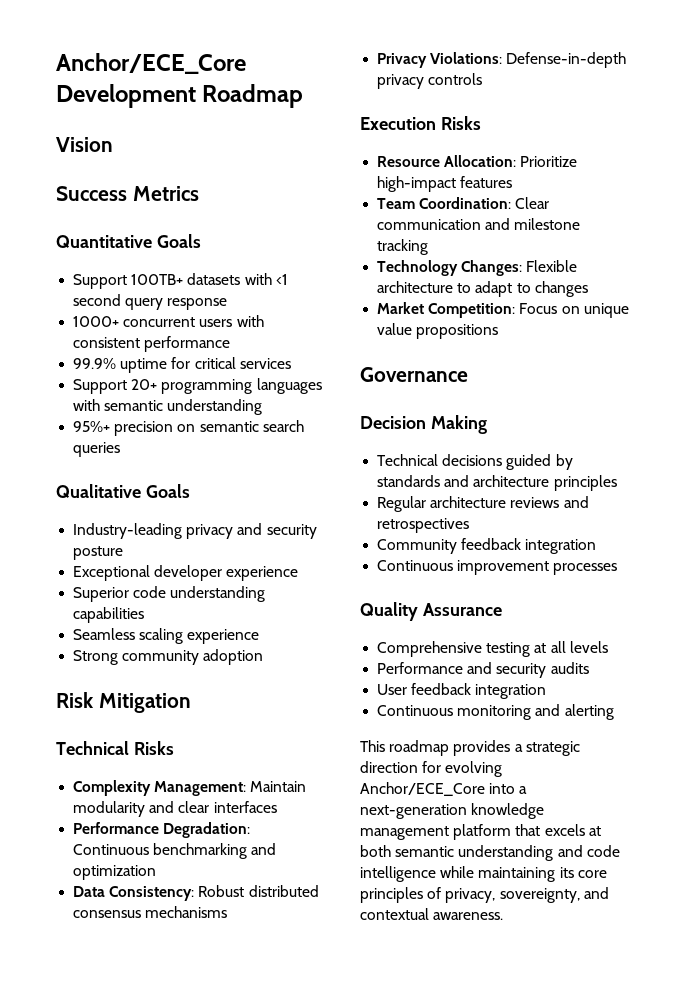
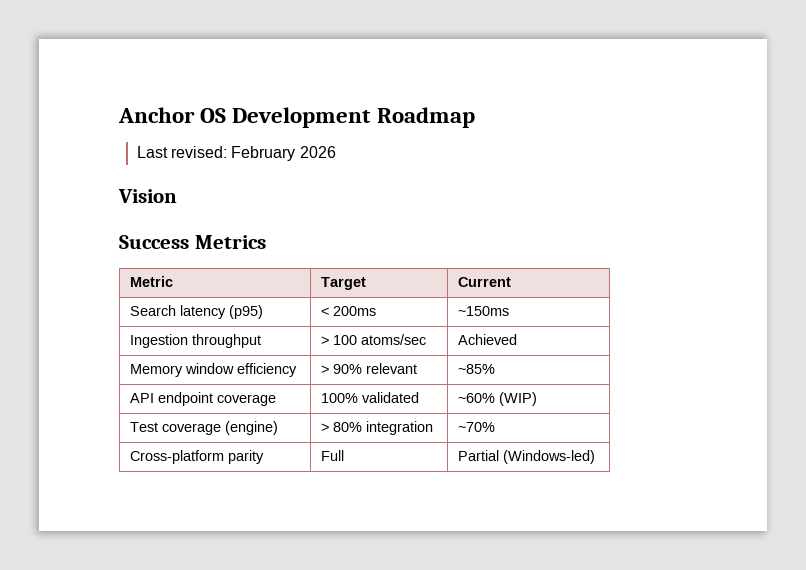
[56,53,246,74] Anchor/ECE_Core -> [118,107,227,123] Anchor OS
(304, 96) none -> [136,146,336,161] // Last revised: February 2026
[56,234,201,248] [73,273,288,289] [73,294,228,310] [73,315,264,327] [73,336,231,352] [73,357,291,373] [73,378,322,394] [73,399,263,415] [73,420,304,436] [73,442,121,457] [56,484,190,498] [73,523,317,539] [73,546,124,560] [73,565,299,581] [73,586,266,602] [73,607,145,623] [73,628,260,644] [73,649,264,665] [56,692,191,713] [56,741,174,755] [73,780,307,796] [73,801,277,817] [73,822,251,838] [73,843,277,859] [73,865,157,880] [73,885,319,901] [73,906,228,918] [377,52,627,68] [377,73,483,89] [360,116,481,130] [377,155,578,167] [377,176,513,192] [377,197,550,209] [377,218,581,230] [377,239,429,255] [377,260,578,276] [377,281,588,297] [377,302,629,318] [377,323,499,339] [360,367,468,382] [360,415,487,434] [377,454,573,470] [377,475,617,491] [377,496,589,512] [377,518,470,533] [377,538,597,554] [377,560,618,575] [360,602,502,621] [377,641,608,657] [377,662,589,678] [377,683,547,699] [377,704,614,720] [360,740,580,756] [360,761,503,777] [360,782,528,796] [360,803,545,819] [360,824,601,840] [360,845,620,861] [360,866,607,882] [360,887,609,903] [360,908,504,920] // Quantitative Goals // Support 100TB+ datasets with <1 second query response // 1000+ concurrent users with consistent performance // 99.9% uptime for critical services // Support 20+ programming languages with semantic understanding // 95%+ precision on semantic search queries // Qualitative Goals // Industry-leading privacy and security posture // Exceptional developer experience // Superior code understanding capabilities // Seamless scaling experience // Strong community adoption // Risk Mitigation // Technical Risks // Complexity Management: Maintain modularity and clear interfaces // Performance Degradation: Continuous benchmarking and optimization // Data Consistency: Robust distributed consensus mechanisms // Privacy Violations: Defense-in-depth privacy controls // Execution Risks // Resource Allocation: Prioritize high-impact features // Team Coordination: Clear communication and milestone tracking // Technology Changes: Flexible architecture to adapt to changes // Market Competition: Focus on unique value propositions // Governance // Decision Making // Technical decisions guided by standards and architecture principles // Regular architecture reviews and retrospectives // Community feedback integration // Continuous improvement processes // Quality Assurance // Comprehensive testing at all levels // Performance and security audits // User feedback integration // Continuous monitoring and alerting // This roadmap provides a strategic direction for evolving Anchor/ECE_Core into a next-generation knowledge management platform that excels at both semantic understanding and code intelligence while maintaining its core principles of privacy, sovereignty, and contextual awareness. -> [130,276,174,287] [321,277,367,290] [458,277,512,287] [130,305,264,319] [321,306,377,316] [458,306,510,316] [130,334,262,348] [321,334,427,345] [458,334,518,345] [130,363,298,377] [321,363,418,374] [458,364,496,374] [130,392,277,406] [321,392,420,403] [458,392,538,406] [130,421,279,435] [321,421,434,435] [458,422,496,432] [130,450,265,464] [321,450,345,461] [458,450,596,464] // Metric | Target | Current // Search latency (p95) | < 200ms | ~150ms // Ingestion throughput | > 100 atoms/sec | Achieved // Memory window efficiency | > 90% relevant | ~85% // API endpoint coverage | 100% validated | ~60% (WIP) // Test coverage (engine) | > 80% integration | ~70% // Cross-platform parity | Full | Partial (Windows-led)

